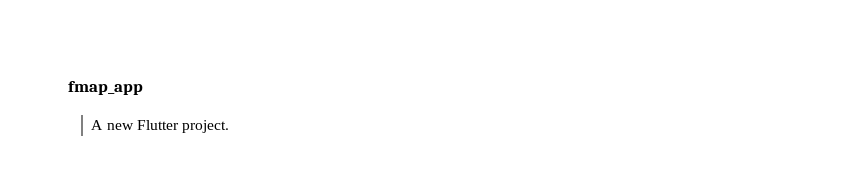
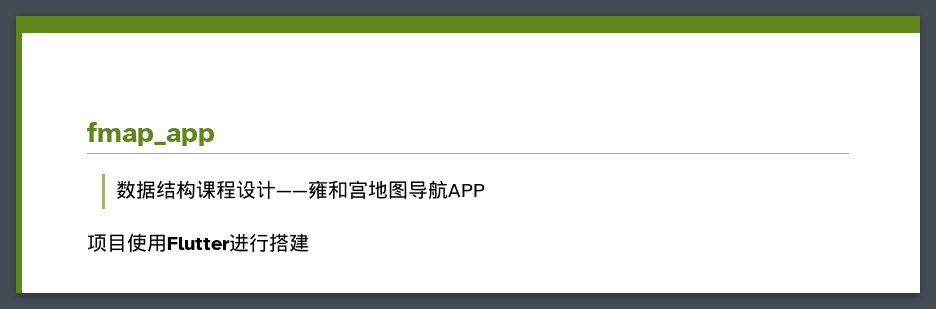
[91,120,230,133] A new Flutter project. -> [116,180,486,199] [87,233,309,252] 数据结构课程设计——雍和宫地图导航APP // 项目使用Flutter进行搭建

